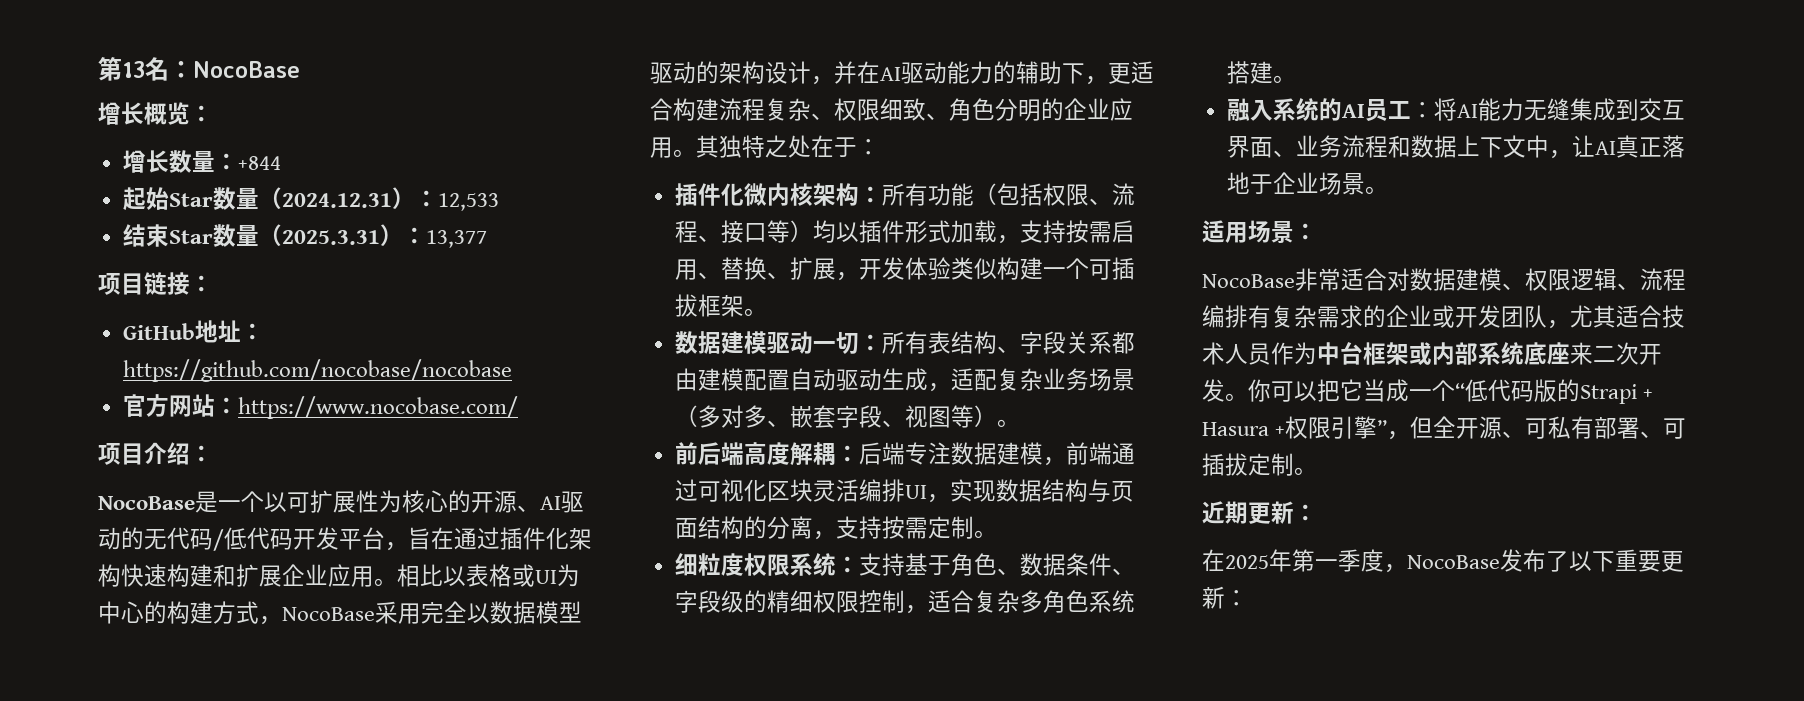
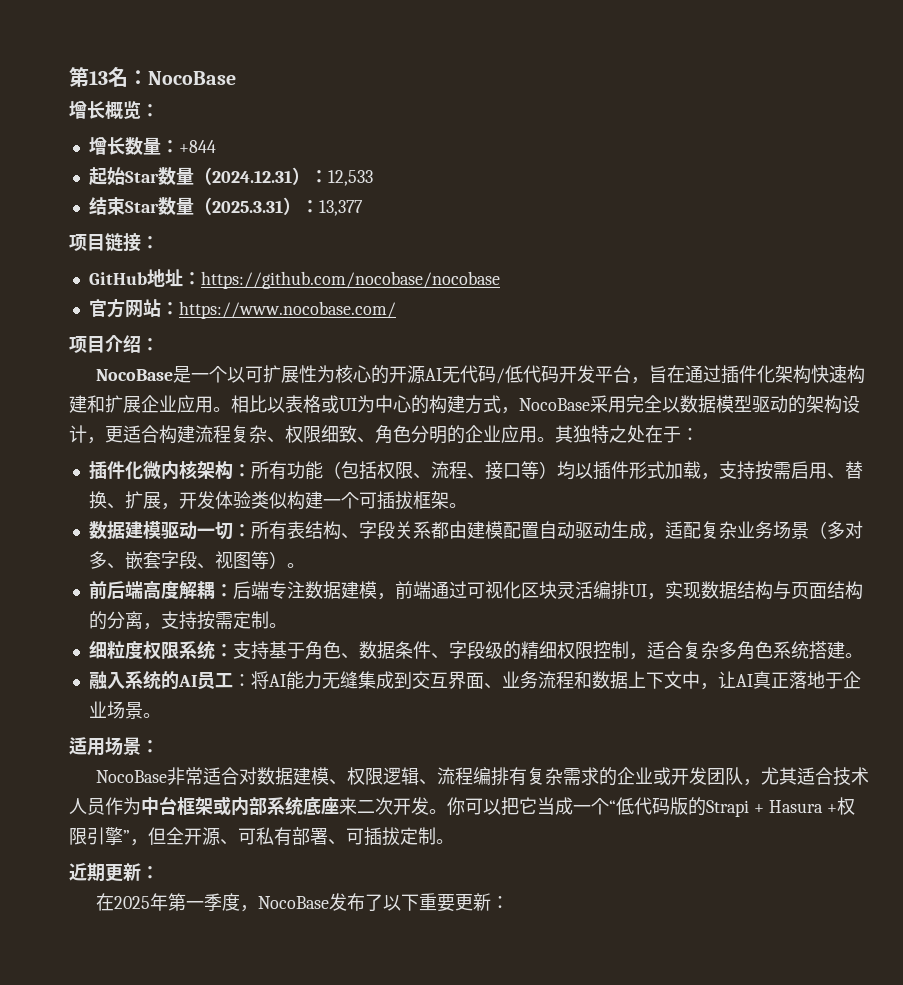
[517,491,584,513] [98,527,144,550] 、AI驱动的 -> [424,368,442,381] AI
[834,61,1108,85] 并在AI驱动能力的辅助下， -> (105, 440) none

